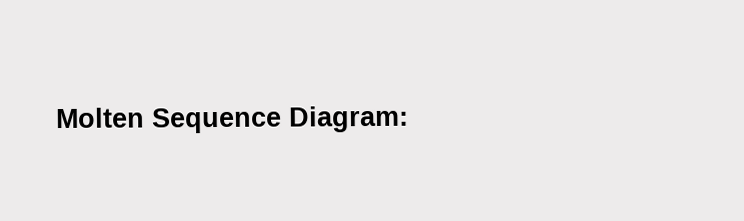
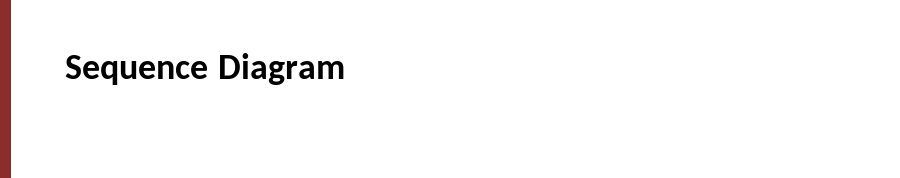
[55,105,409,134] Molten Sequence Diagram: -> [65,53,345,85] Sequence Diagram

